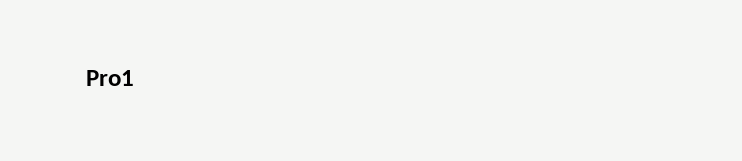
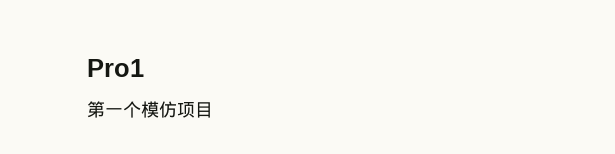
(134, 78) none -> [87,101,213,118] // 第一个模仿项目

